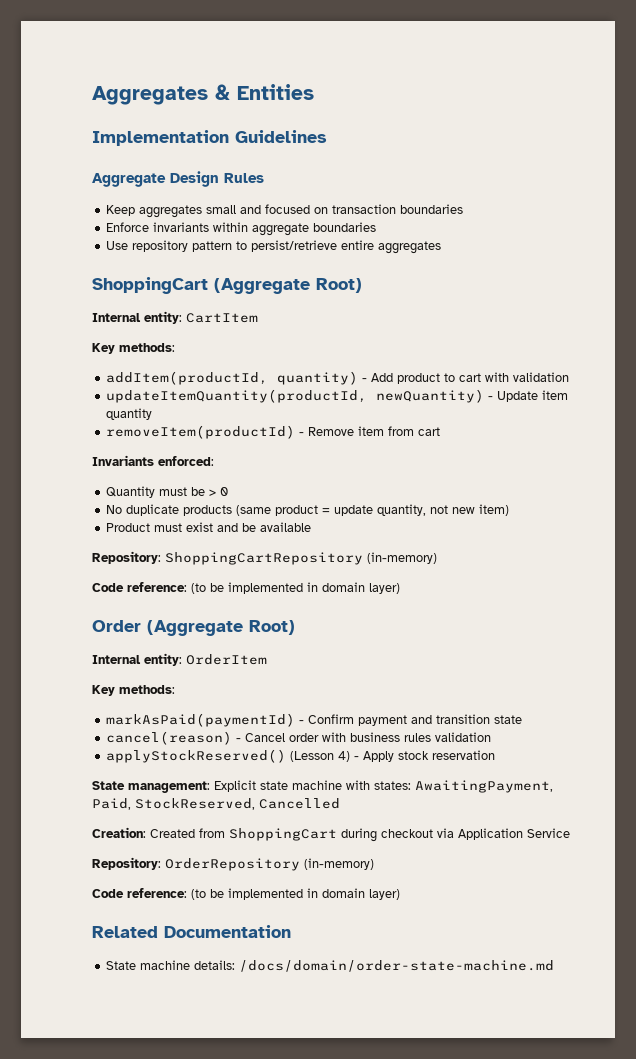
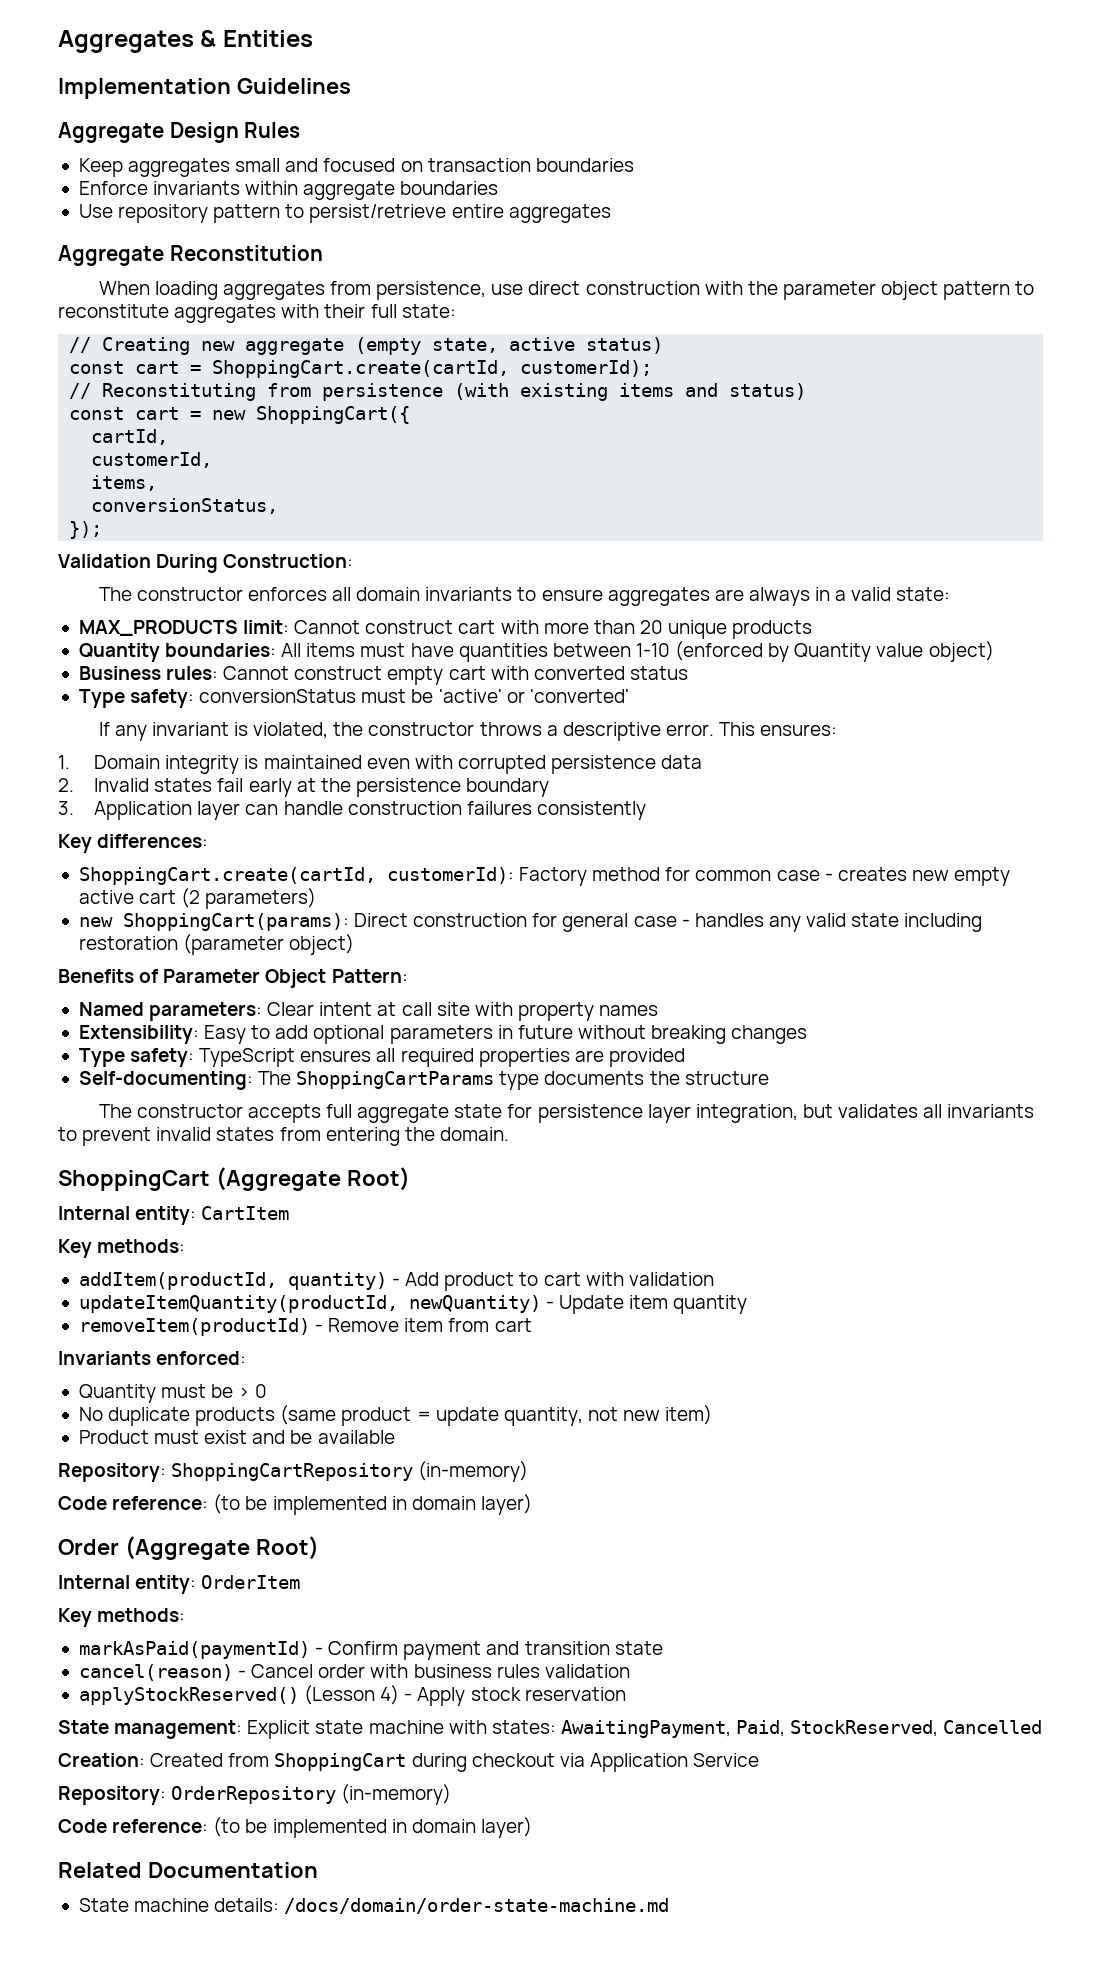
(442, 247) none -> [58,245,323,266] [98,281,1035,300] [58,304,456,323] [69,337,664,355] [69,360,653,378] [69,383,807,401] [69,406,411,424] [91,429,169,445] [91,452,213,468] [91,475,158,491] [91,498,279,514] [69,521,103,539] [58,554,354,573] [98,587,951,606] [78,620,813,639] [78,641,994,662] [78,666,688,685] [78,689,629,708] [98,722,838,741] [58,755,703,774] [58,778,550,797] [58,801,646,820] [58,834,209,853] [78,867,1011,886] [78,888,317,909] [78,913,983,932] [78,934,355,955] [58,969,408,988] [78,1002,659,1021] [78,1025,808,1044] [78,1048,685,1067] [78,1071,769,1090] [98,1104,1035,1123] [58,1127,509,1146] // Aggregate Reconstitution // When loading aggregates from persistence, use direct construction with the parameter object pattern to reconstitute aggregates with their full state: // // Creating new aggregate (empty state, active status) // const cart = ShoppingCart.create(cartId, customerId); // // Reconstituting from persistence (with existing items and status) // const cart = new ShoppingCart({ // cartId, // customerId, // items, // conversionStatus, // }); // Validation During Construction: // The constructor enforces all domain invariants to ensure aggregates are always in a valid state: // MAX_PRODUCTS limit: Cannot construct cart with more than 20 unique products // Quantity boundaries: All items must have quantities between 1-10 (enforced by Quantity value object) // Business rules: Cannot construct empty cart with converted status // Type safety: conversionStatus must be 'active' or 'converted' // If any invariant is violated, the constructor throws a descriptive error. This ensures: // 1. Domain integrity is maintained even with corrupted persistence data // 2. Invalid states fail early at the persistence boundary // 3. Application layer can handle construction failures consistently // Key differences: // ShoppingCart.create(cartId, customerId): Factory method for common case - creates new empty active cart (2 parameters) // new ShoppingCart(params): Direct construction for general case - handles any valid state including restoration (parameter object) // Benefits of Parameter Object Pattern: // Named parameters: Clear intent at call site with property names // Extensibility: Easy to add optional parameters in future without breaking changes // Type safety: TypeScript ensures all required properties are provided // Self-documenting: The ShoppingCartParams type documents the structure // The constructor accepts full aggregate state for persistence layer integration, but validates all invariants to prevent invalid states from entering the domain.

